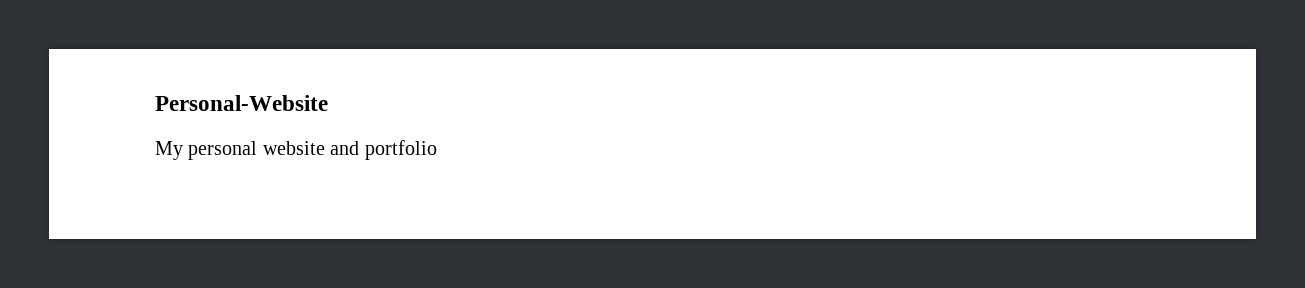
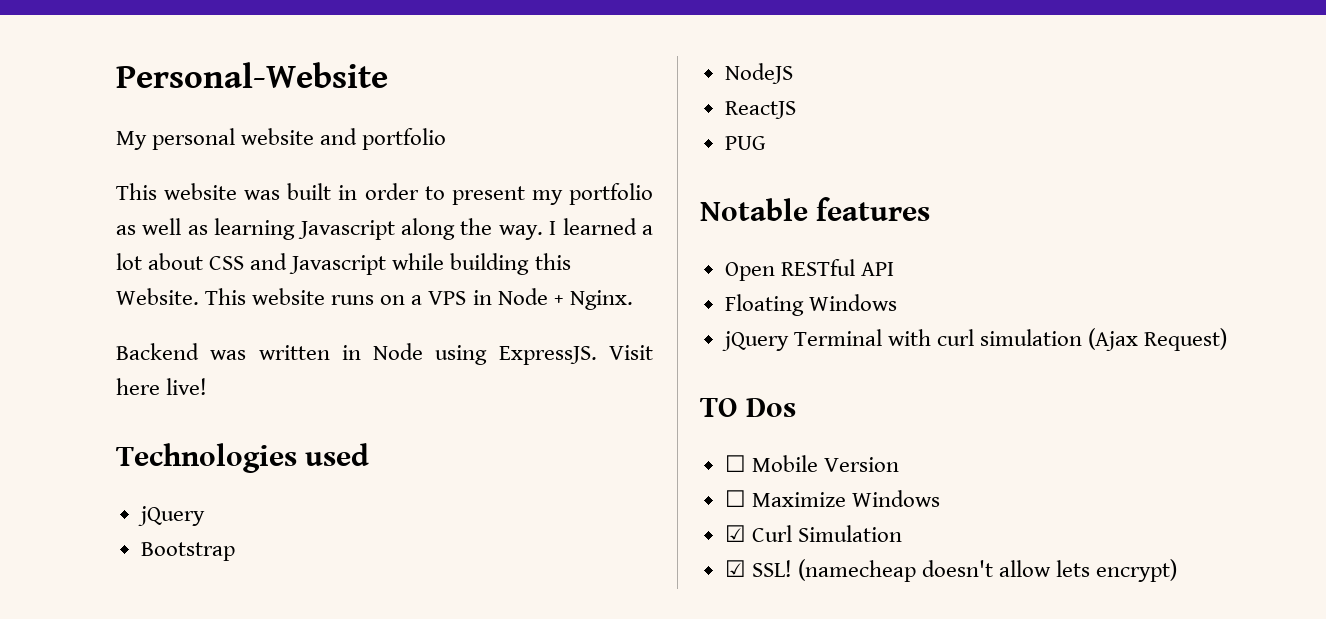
(437, 150) none -> [116,183,653,205] [116,218,653,240] [116,253,571,275] [116,288,633,310] [116,343,653,365] [116,378,208,395] [116,443,370,473] [137,506,205,526] [140,542,235,561] [724,63,793,84] [724,101,796,119] [724,136,766,150] [700,197,931,221] [724,259,894,281] [724,294,897,316] [721,328,1228,351] [700,398,797,417] [724,455,899,472] [724,490,940,507] [724,525,902,542] [724,559,1178,582] // This website was built in order to present my portfolio as well as learning Javascript along the way. I learned a lot about CSS and Javascript while building this Website. This website runs on a VPS in Node + Nginx. // Backend was written in Node using ExpressJS. Visit here live! // Technologies used // jQuery // Bootstrap // NodeJS // ReactJS // PUG // Notable features // Open RESTful API // Floating Windows // jQuery Terminal with curl simulation (Ajax Request) // TO Dos // ☐ Mobile Version // ☐ Maximize Windows // ☑ Curl Simulation // ☑ SSL! (namecheap doesn't allow lets encrypt)

